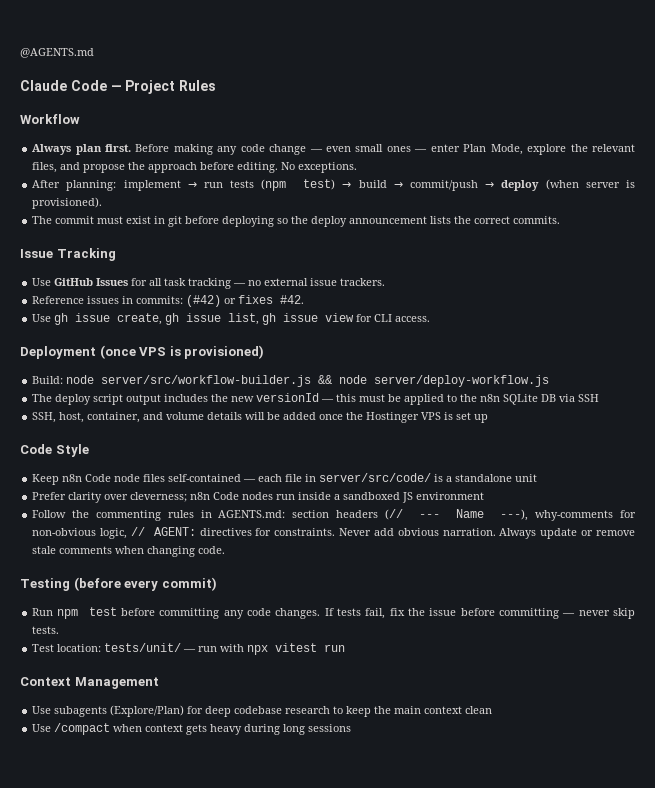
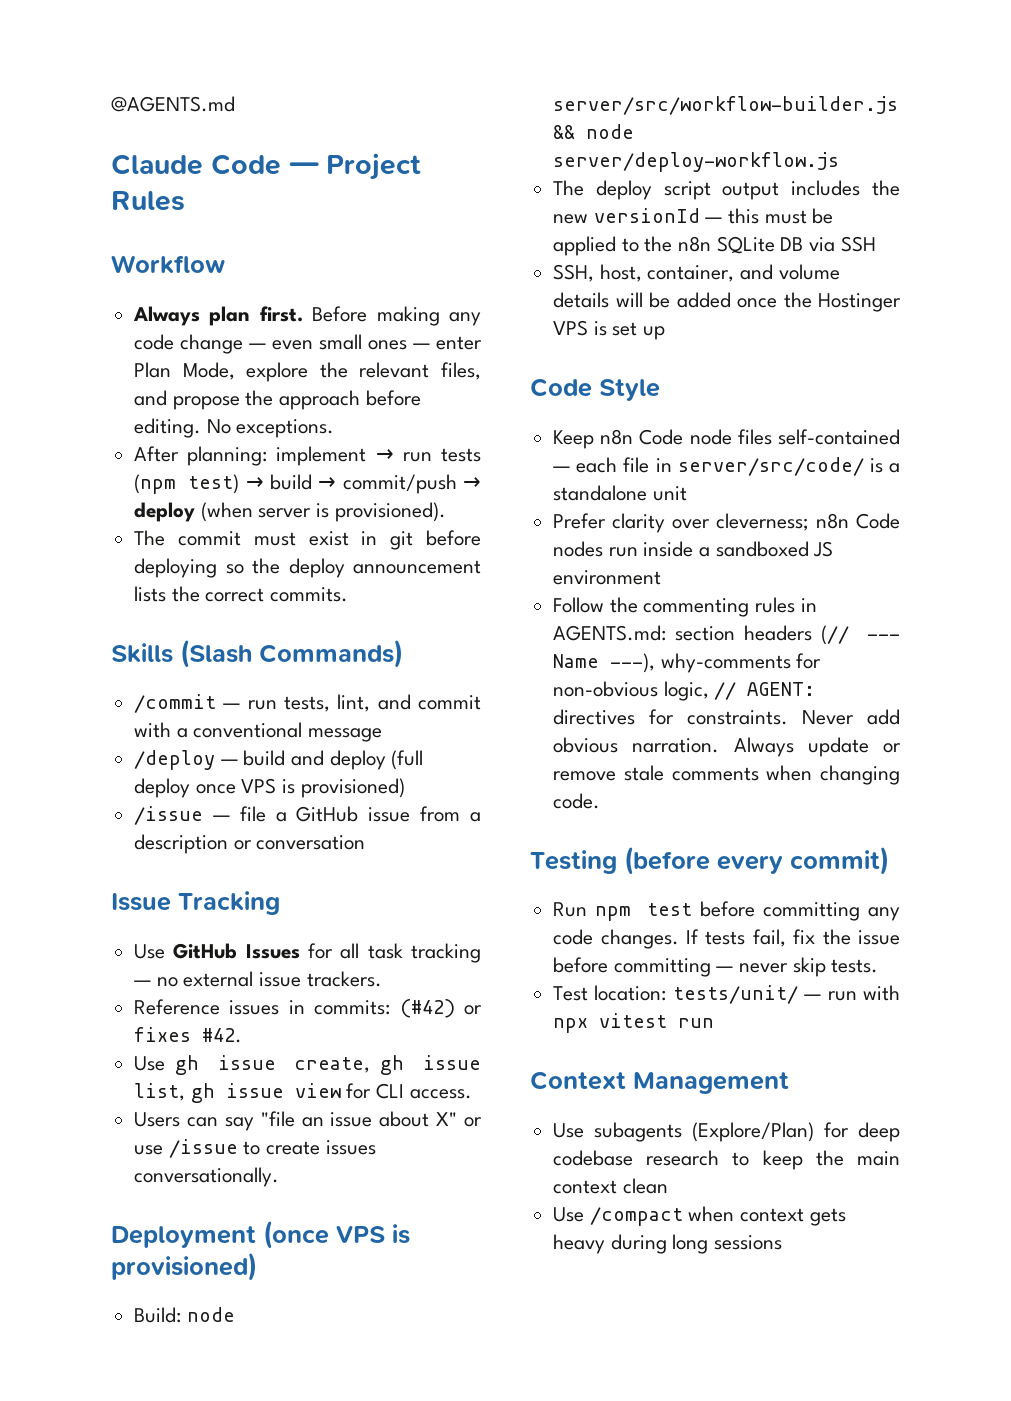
(561, 220) none -> [111,639,403,668] [134,694,481,713] [134,722,383,742] [134,750,424,770] [134,778,405,798] [134,806,481,825] [134,834,366,854] // Skills (Slash Commands) // /commit — run tests, lint, and commit with a conventional message // /deploy — build and deploy (full deploy once VPS is provisioned) // /issue — file a GitHub issue from a description or conversation
(431, 319) none -> [134,1111,482,1131] [134,1139,376,1158] [134,1167,280,1187] // Users can say "file an issue about X" or use /issue to create issues conversationally.

